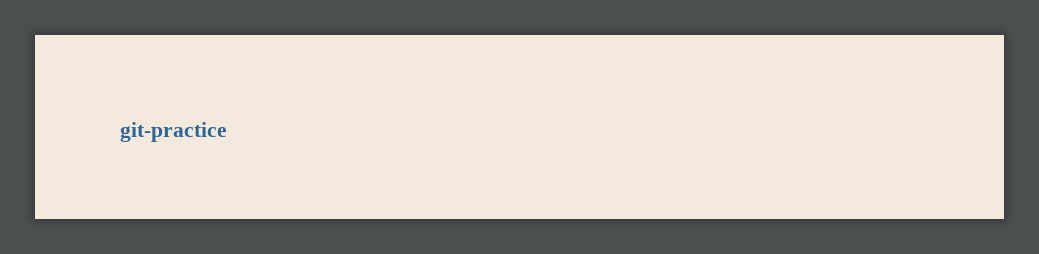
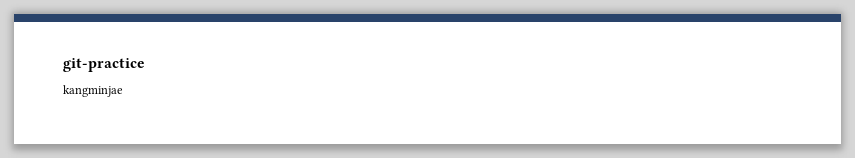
(227, 132) none -> [63,85,123,97] // kangminjae

